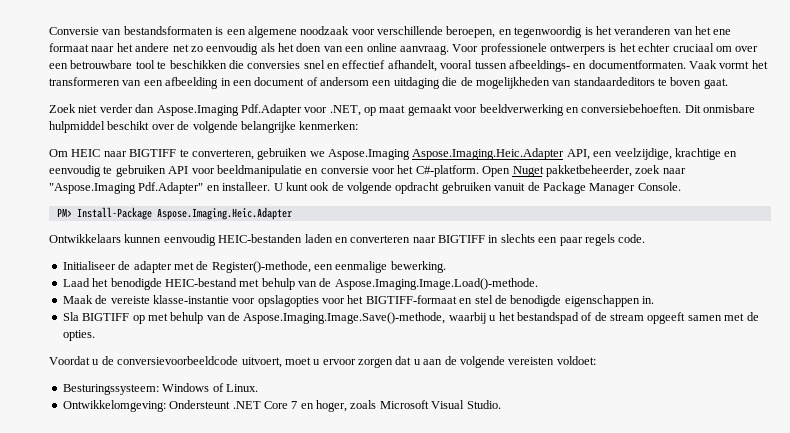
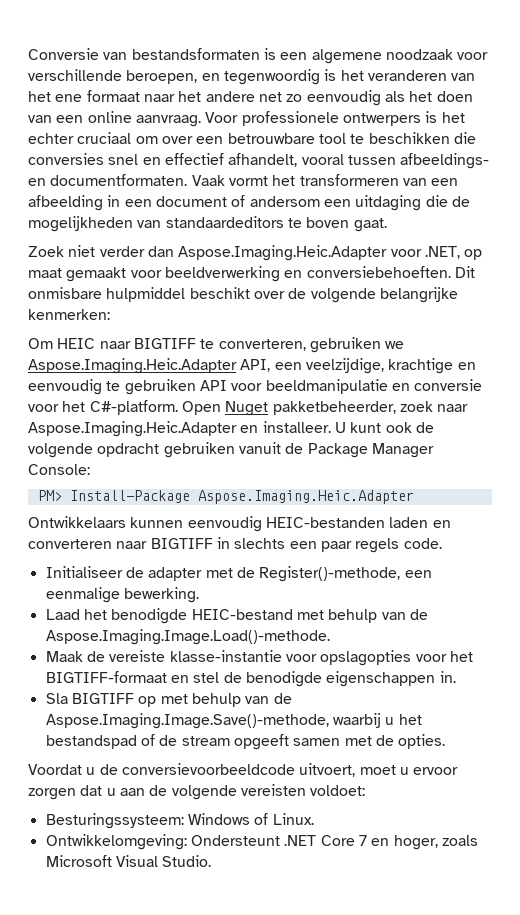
[156,104,302,116] Aspose.Imaging Pdf.Adapter -> [178,245,388,261] Aspose.Imaging.Heic.Adapter
[328,149,410,160] Aspose.Imaging -> (405, 345) none
[49,182,204,194] "Aspose.Imaging Pdf.Adapter" -> [28,421,237,437] Aspose.Imaging.Heic.Adapter
[637,182,681,191] Console. -> [28,464,90,475] Console:

